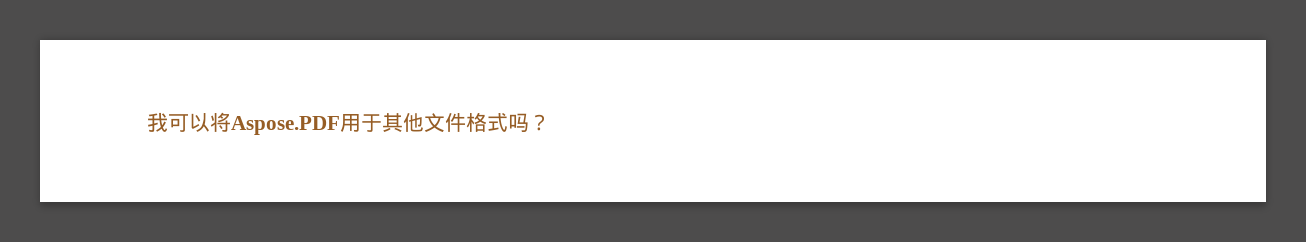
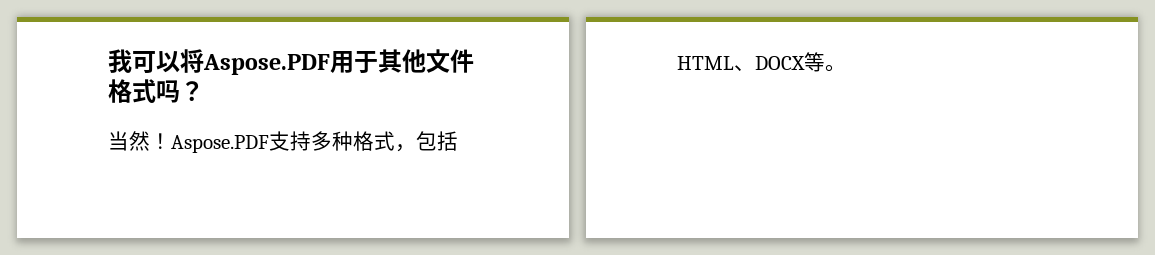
(550, 122) none -> [108,131,458,153] [677,52,846,72] // 当然！Aspose.PDF支持多种格式，包括HTML、DOCX等。

